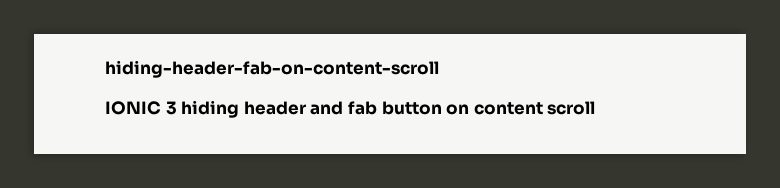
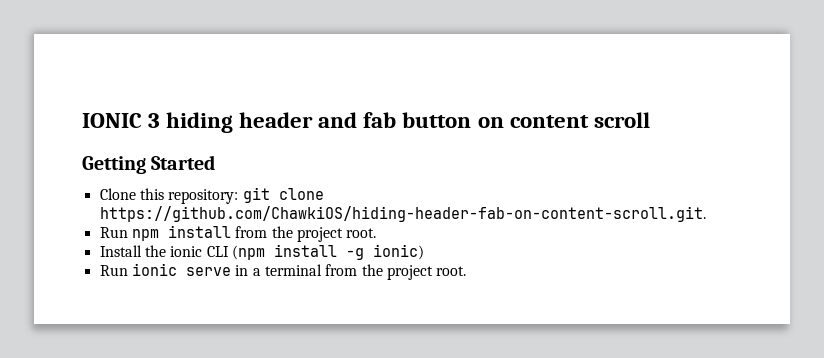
[105,60,439,78] hiding-header-fab-on-content-scroll // -> (82, 120) none
(596, 108) none -> [82,155,216,174] [99,187,324,204] [99,206,706,222] [99,225,377,242] [99,244,424,260] [99,263,467,280] // Getting Started // Clone this repository: git clone https://github.com/ChawkiOS/hiding-header-fab-on-content-scroll.git. // Run npm install from the project root. // Install the ionic CLI (npm install -g ionic) // Run ionic serve in a terminal from the project root.

